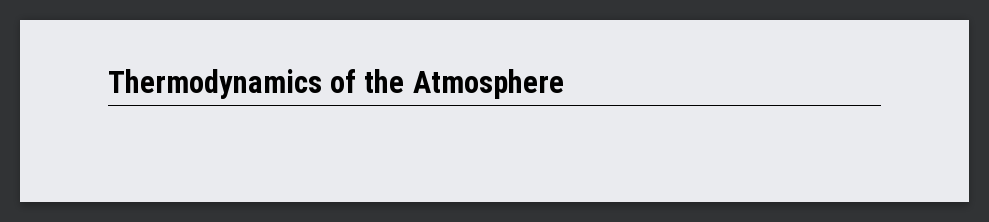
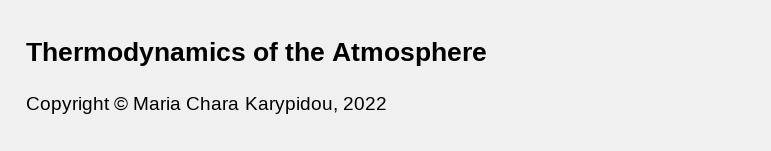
(564, 84) none -> [26,96,387,114] // Copyright © Maria Chara Karypidou, 2022

